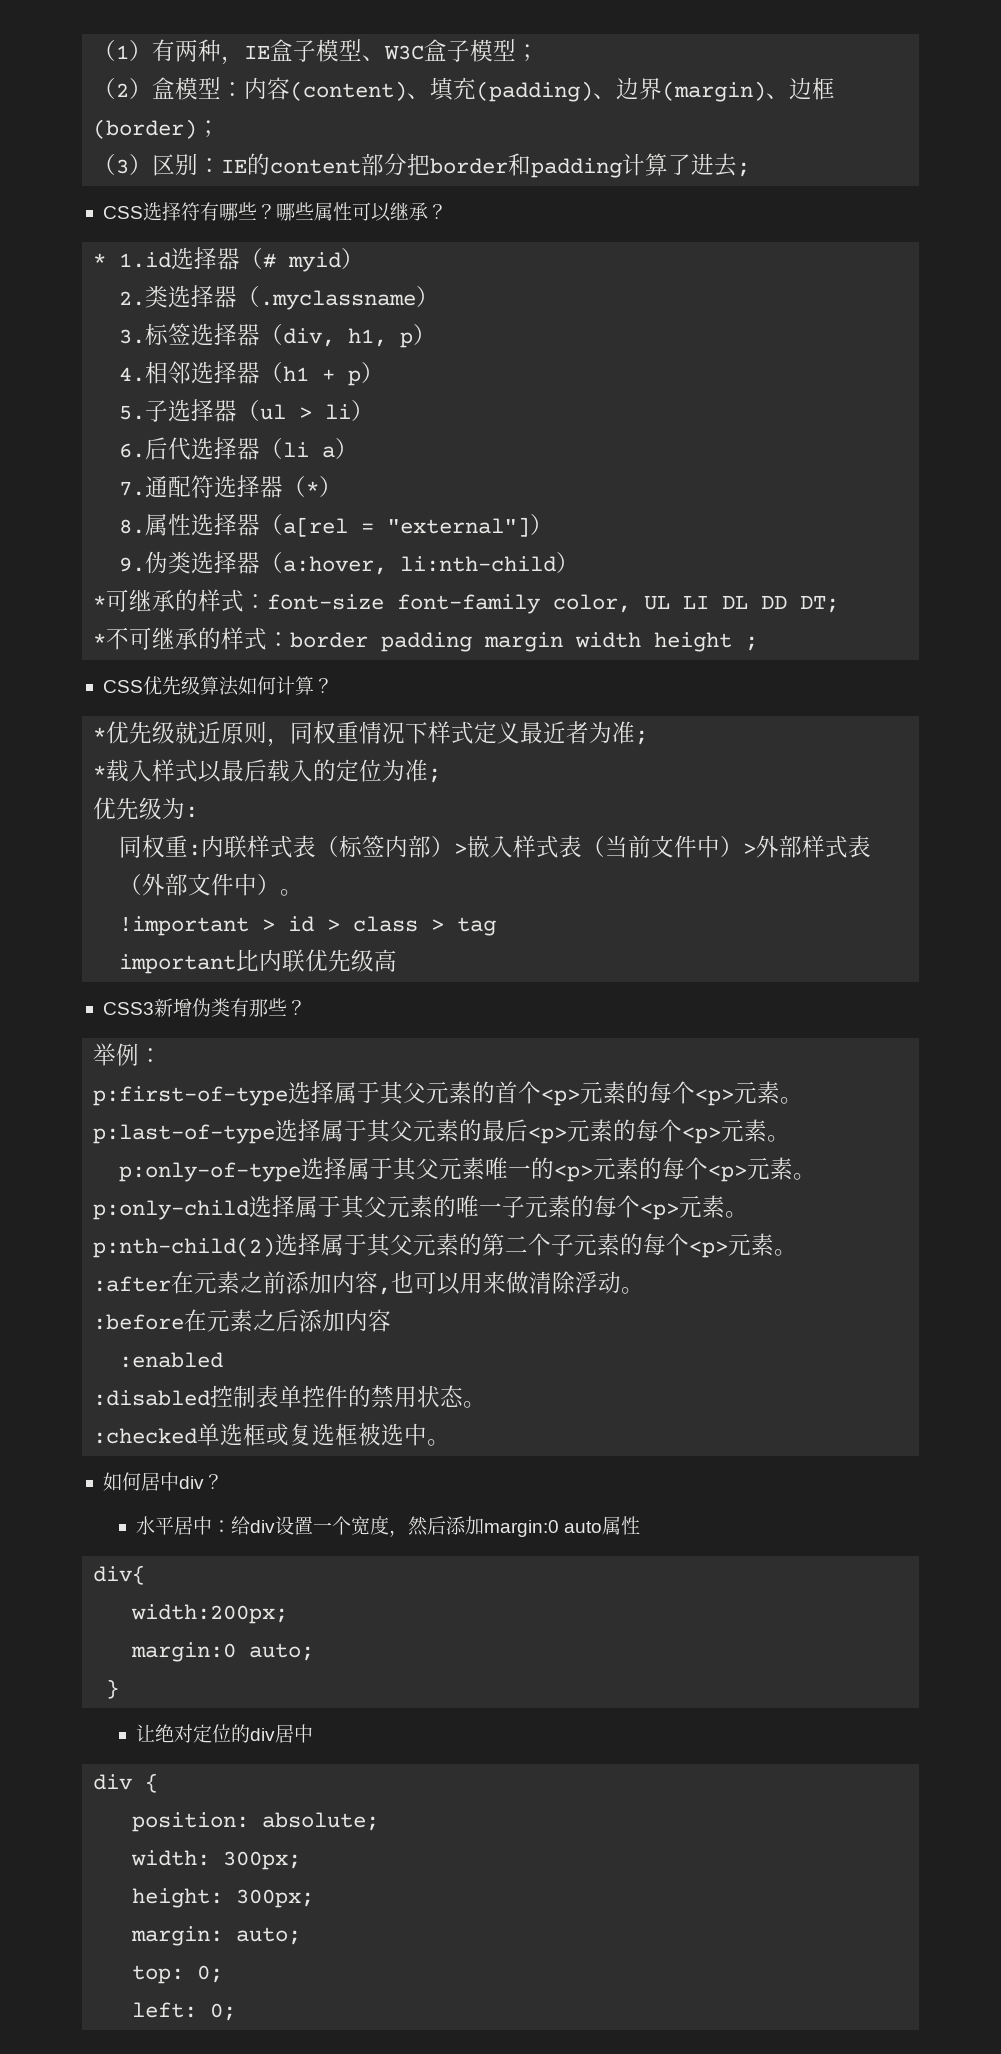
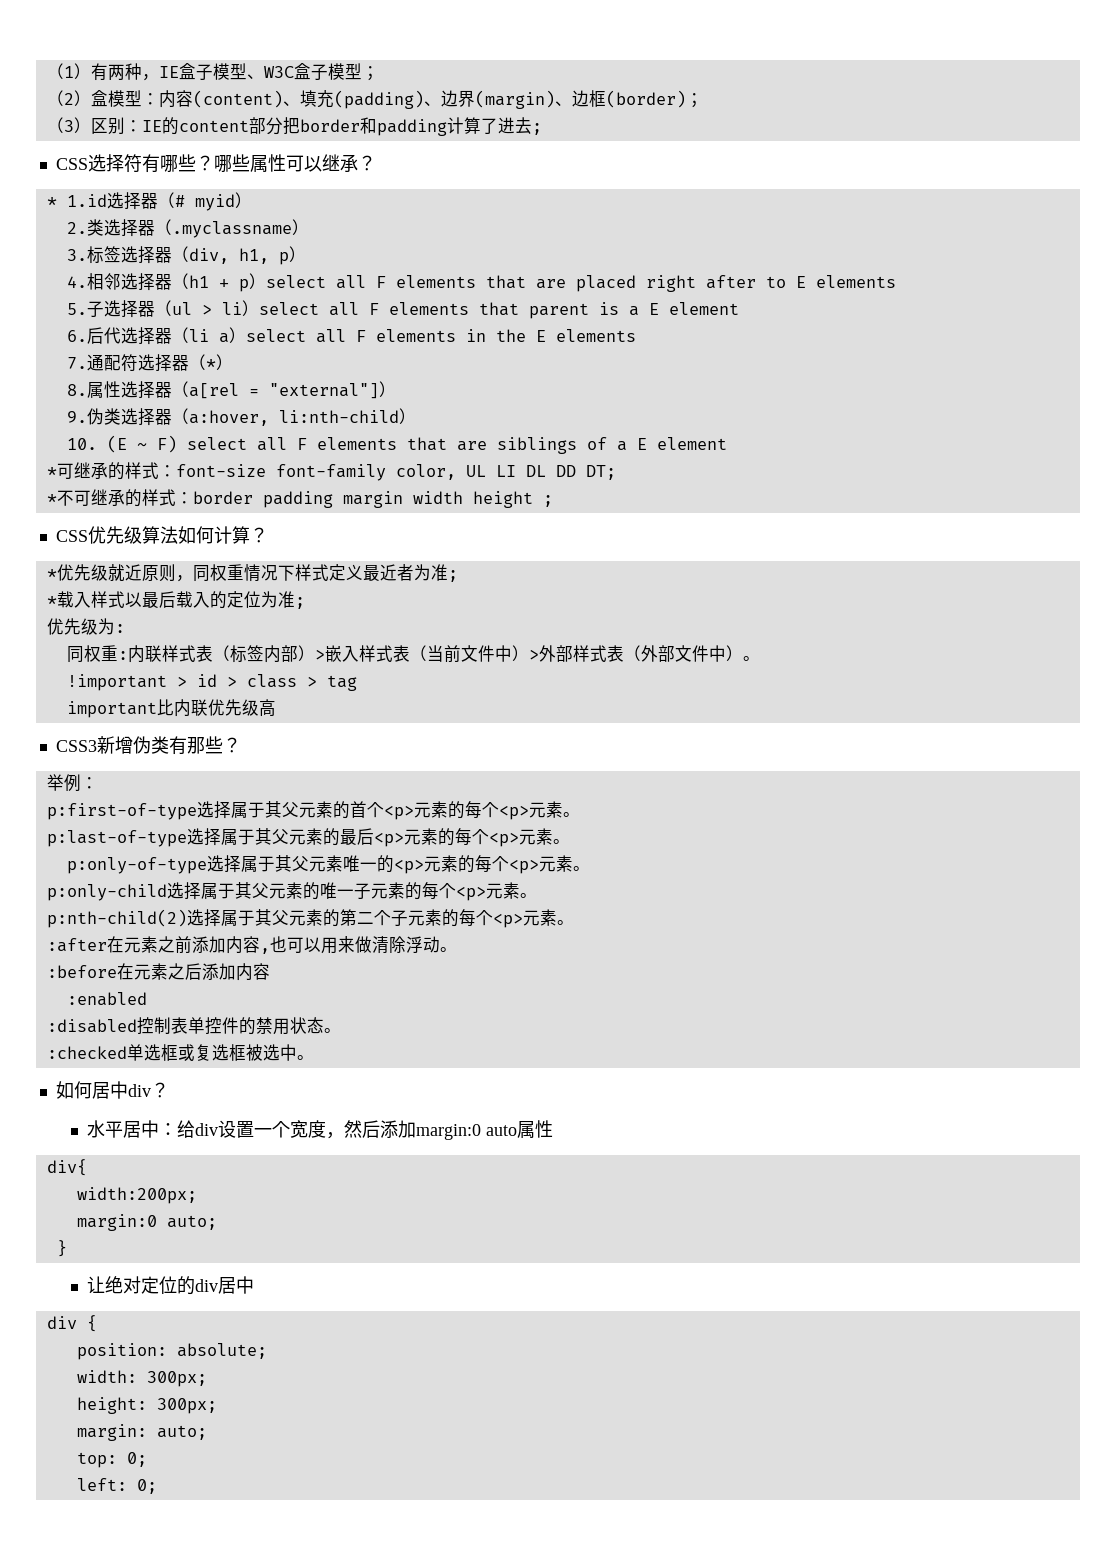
(385, 372) none -> [265,275,896,292] select all F elements that are placed right after to E elements
(375, 410) none -> [258,302,739,319] select all F elements that parent is a E element
(359, 448) none -> [245,329,636,343] select all F elements in the E elements
(580, 562) none -> [66,435,727,454] // 10. (E ~ F) select all F elements that are siblings of a E element

